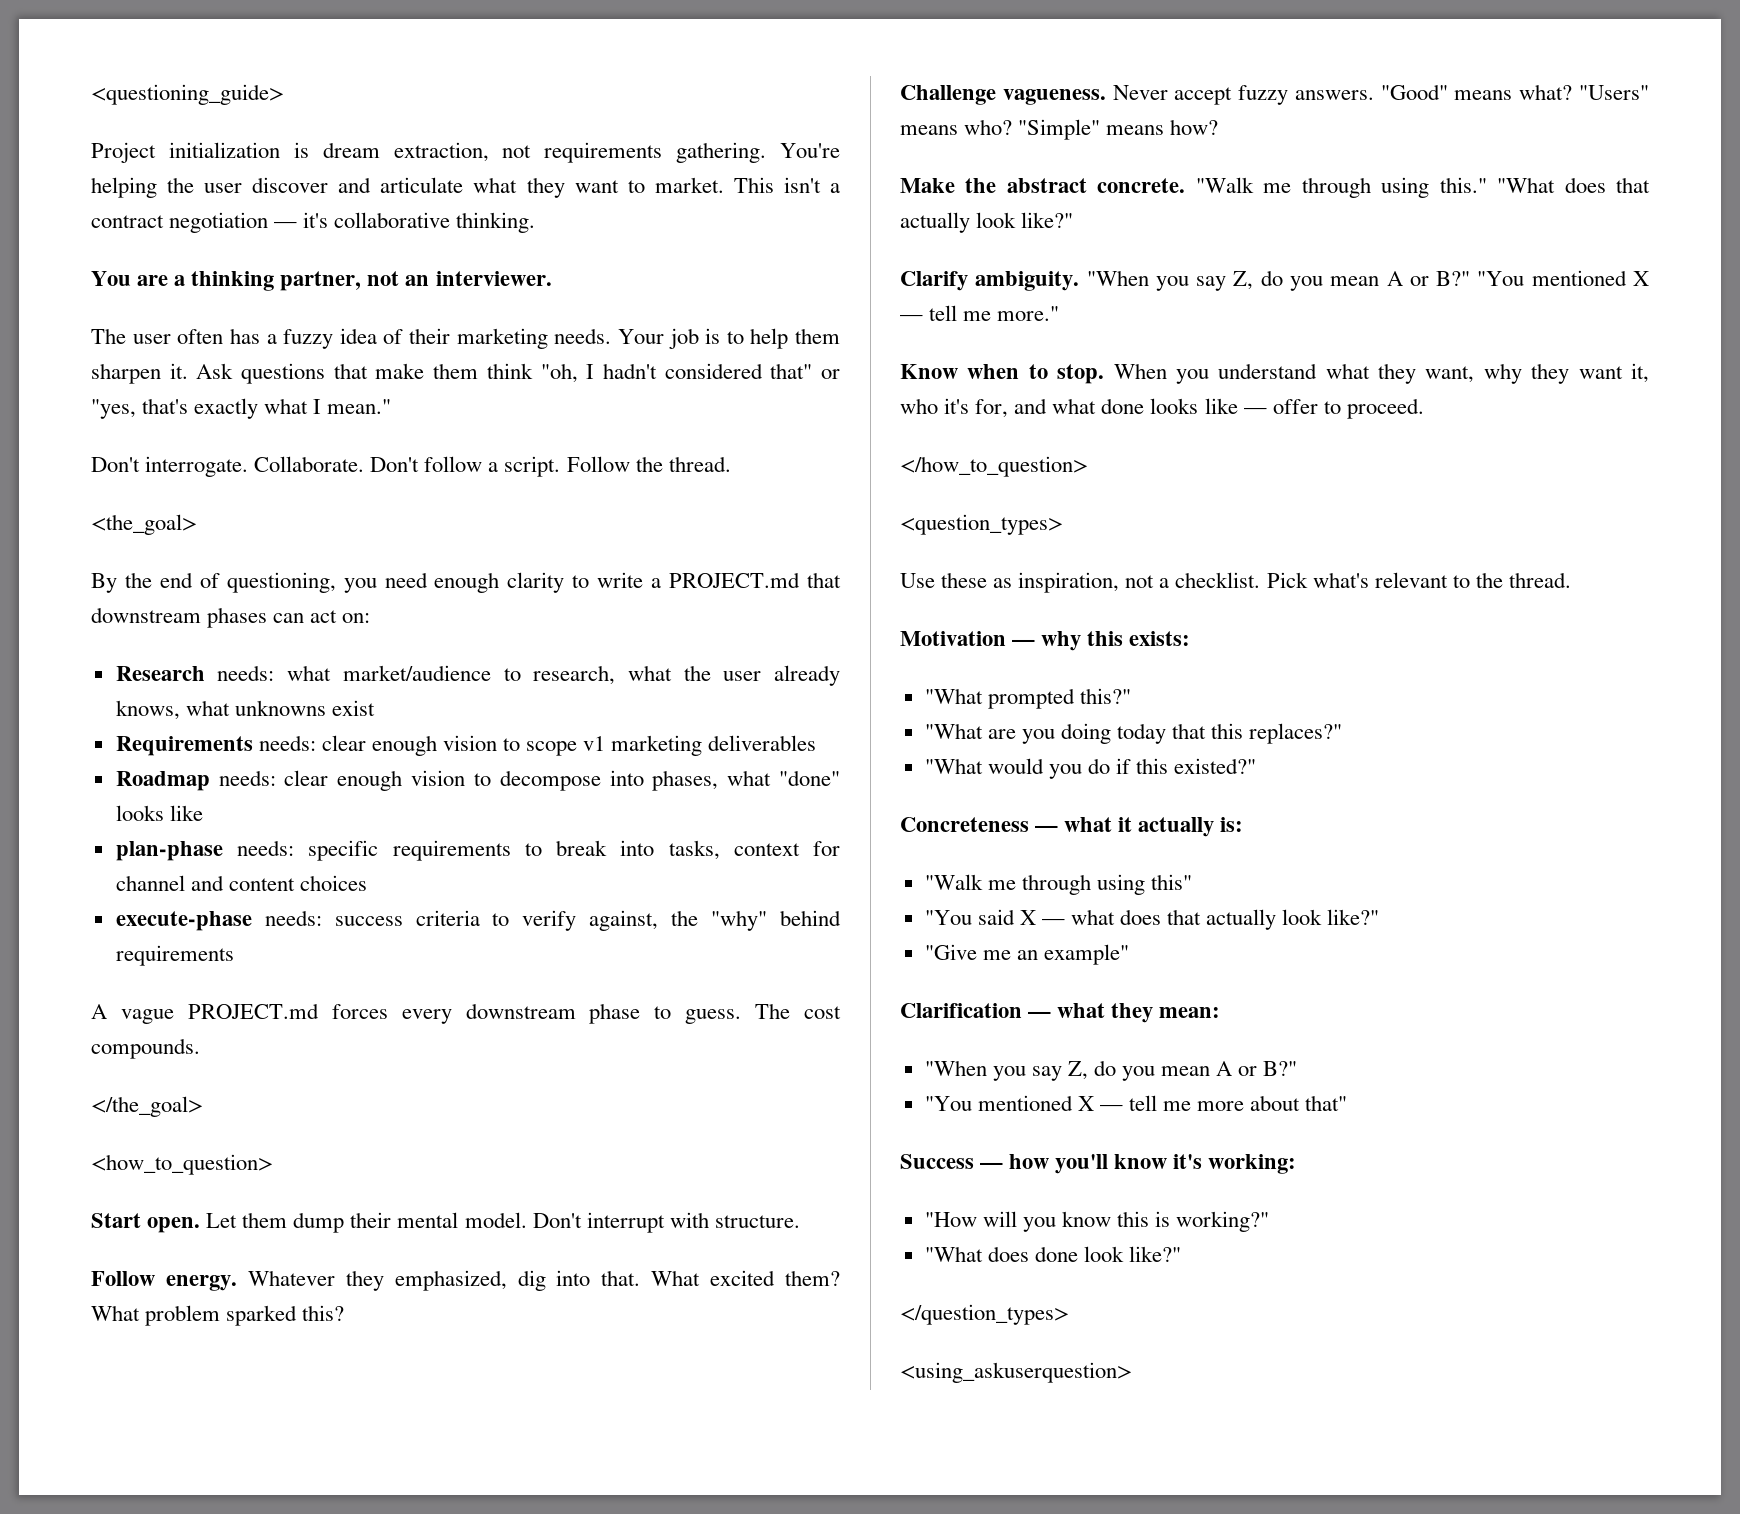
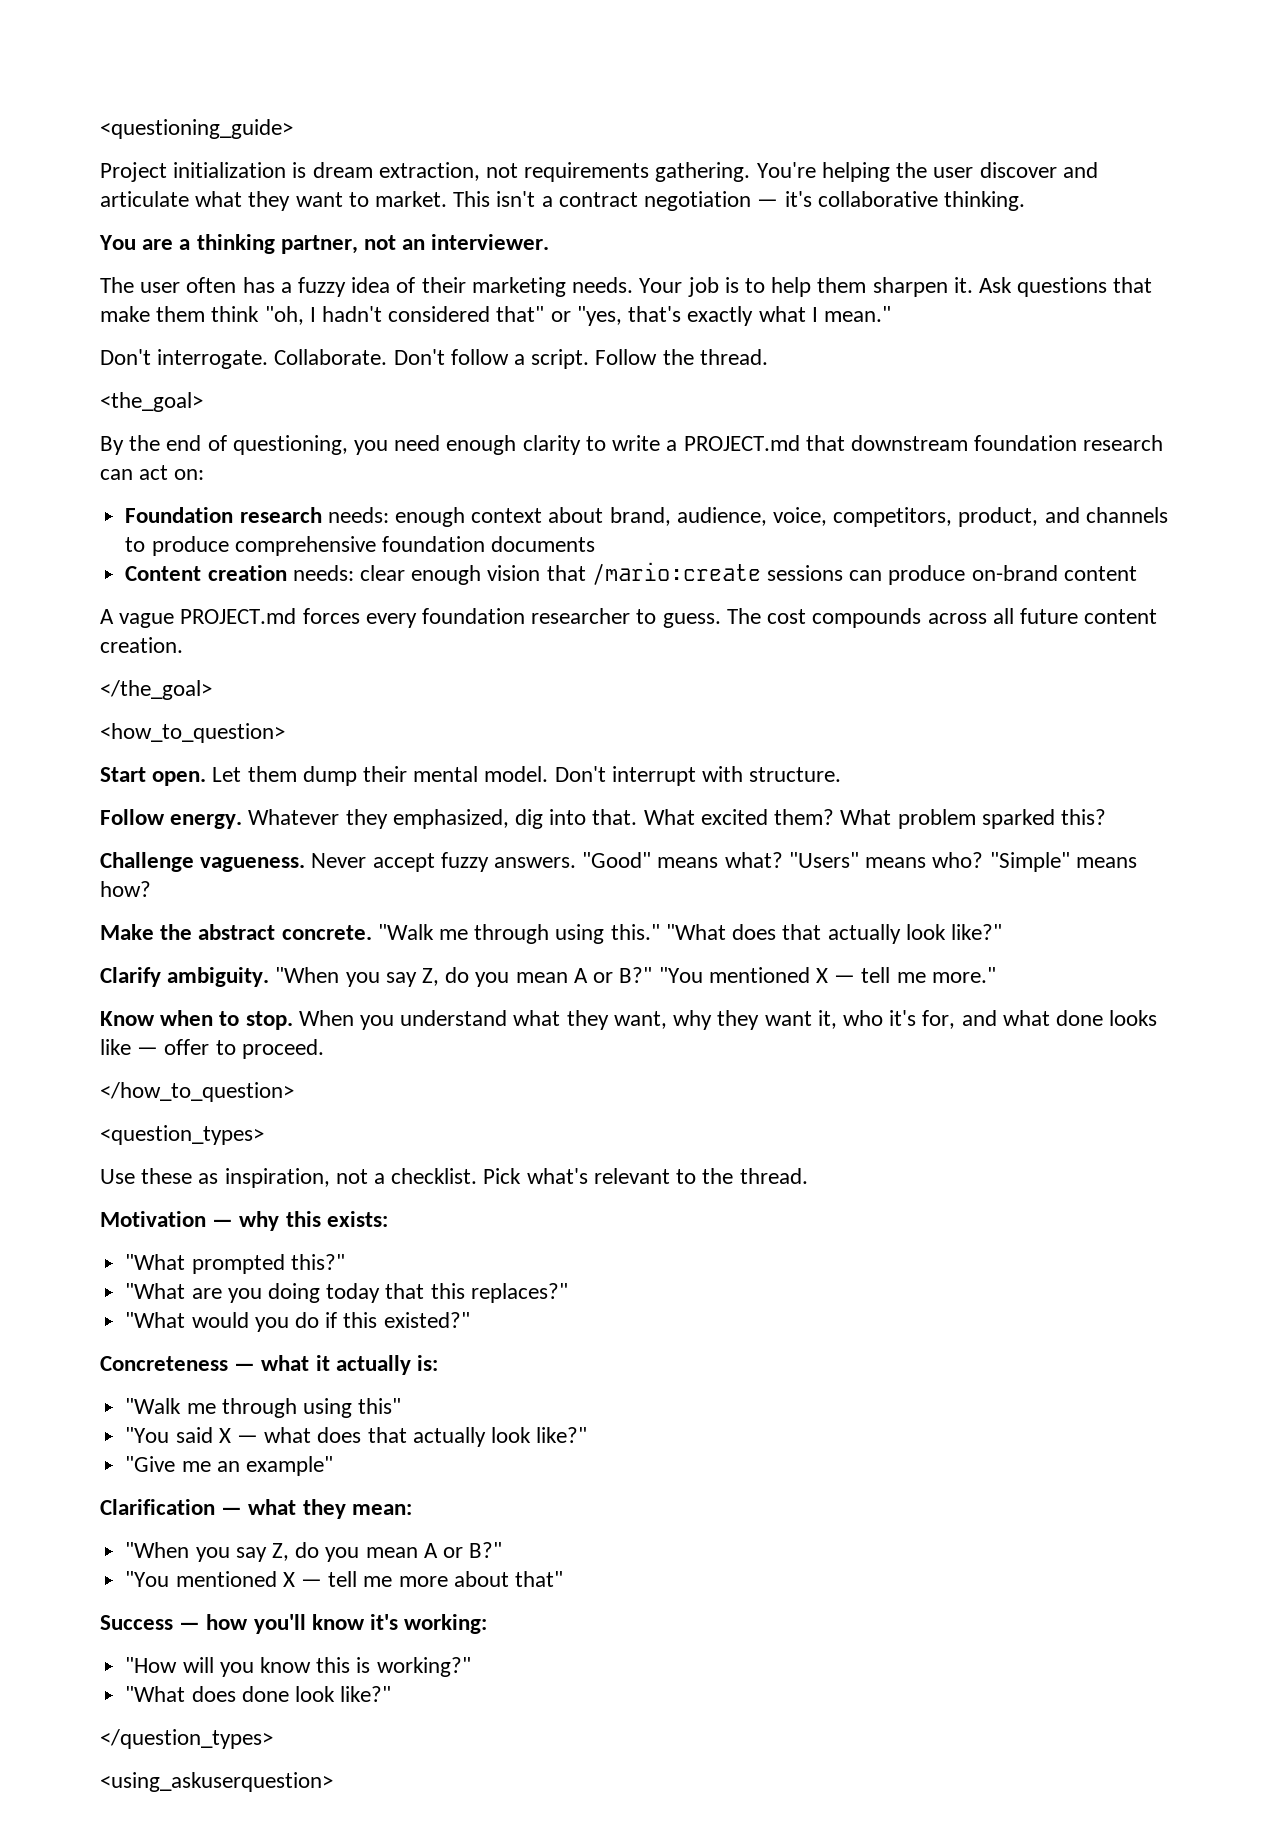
[207,607,268,628] phases -> [974,435,1164,451] foundation research
[115,665,841,686] [115,700,375,720] [115,735,817,756] [115,770,841,791] [115,805,203,821] [115,840,840,861] [115,875,367,891] [115,910,841,931] [115,945,234,966] Research needs: what market/audience to research, what the user already knows, what unknowns exist // Requirements needs: clear enough vision to scope v1 marketing deliverables // Roadmap needs: clear enough vision to decompose into phases, what "done" looks like // plan-phase needs: specific requirements to break into tasks, context for channel and content choices // execute-phase needs: success criteria to verify against, the "why" behind requirements -> [125,507,1168,527] [125,536,596,556] [125,562,1137,585] Foundation research needs: enough context about brand, audience, voice, competitors, product, and channels to produce comprehensive foundation documents // Content creation needs: clear enough vision that /mario:create sessions can produce on-brand content
[465,1003,641,1024] downstream phase -> [422,608,631,624] foundation researcher
[91,1038,200,1059] compounds. -> [812,608,1158,628] [100,637,183,653] compounds across all future content creation.

